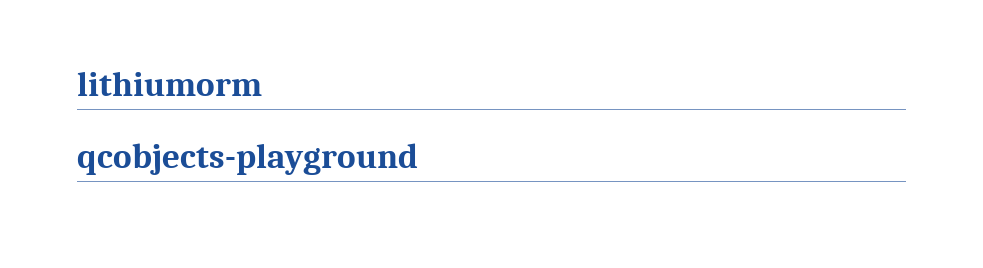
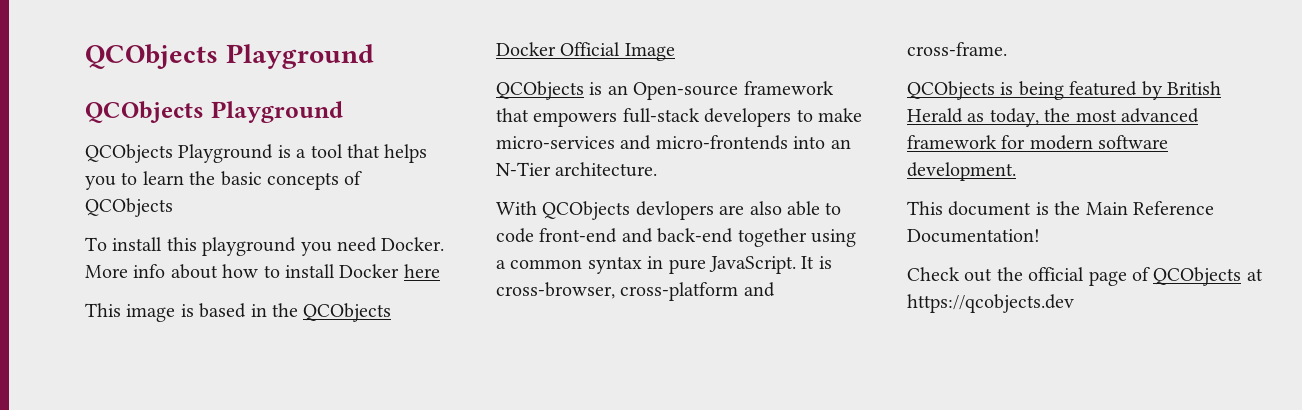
[77,71,262,96] [77,143,418,175] lithiumorm // qcobjects-playground -> [85,44,374,69] [85,101,343,123] [85,144,428,163] [85,171,363,190] [85,198,173,217] [85,237,445,256] [85,264,440,279] [85,303,392,322] [496,42,675,61] [496,81,834,100] [496,108,862,127] [496,135,851,150] [496,162,658,177] [496,201,842,220] [496,228,856,247] [496,256,832,274] [496,282,775,301] [907,42,1007,56] [907,81,1221,100] [907,108,1199,127] [907,135,1169,150] [907,162,1016,181] [907,201,1214,216] [907,229,1040,243] [907,267,1263,286] [907,294,1074,313] QCObjects Playground // QCObjects Playground // QCObjects Playground is a tool that helps you to learn the basic concepts of QCObjects // To install this playground you need Docker. More info about how to install Docker here // This image is based in the QCObjects Docker Official Image // QCObjects is an Open-source framework that empowers full-stack developers to make micro-services and micro-frontends into an N-Tier architecture. // With QCObjects devlopers are also able to code front-end and back-end together using a common syntax in pure JavaScript. It is cross-browser, cross-platform and cross-frame. // QCObjects is being featured by British Herald as today, the most advanced framework for modern software development. // This document is the Main Reference Documentation! // Check out the official page of QCObjects at https://qcobjects.dev

